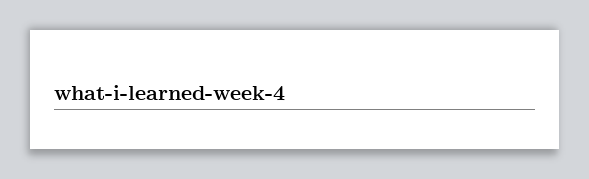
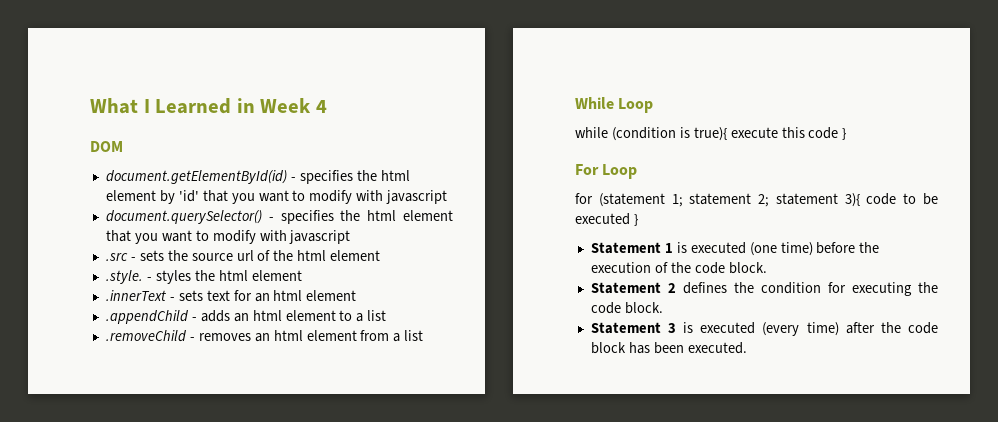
[54,85,285,101] what-i-learned-week-4 -> [90,98,327,114] [90,141,123,152] [105,170,410,184] [105,190,448,204] [105,210,453,224] [105,230,351,244] [105,250,381,261] [105,270,302,284] [105,290,357,302] [105,310,387,324] [105,330,424,342] [575,97,654,113] [575,127,847,141] [575,164,638,179] [575,193,938,207] [575,213,638,226] [590,242,880,256] [590,262,767,274] [590,282,938,296] [590,302,663,314] [590,322,939,336] [590,342,747,354] What I Learned in Week 4 // DOM // document.getElementById(id) - specifies the html element by 'id' that you want to modify with javascript // document.querySelector() - specifies the html element that you want to modify with javascript // .src - sets the source url of the html element // .style. - styles the html element // .innerText - sets text for an html element // .appendChild - adds an html element to a list // .removeChild - removes an html element from a list // While Loop // while (condition is true){ execute this code } // For Loop // for (statement 1; statement 2; statement 3){ code to be executed } // Statement 1 is executed (one time) before the execution of the code block. // Statement 2 defines the condition for executing the code block. // Statement 3 is executed (every time) after the code block has been executed.

